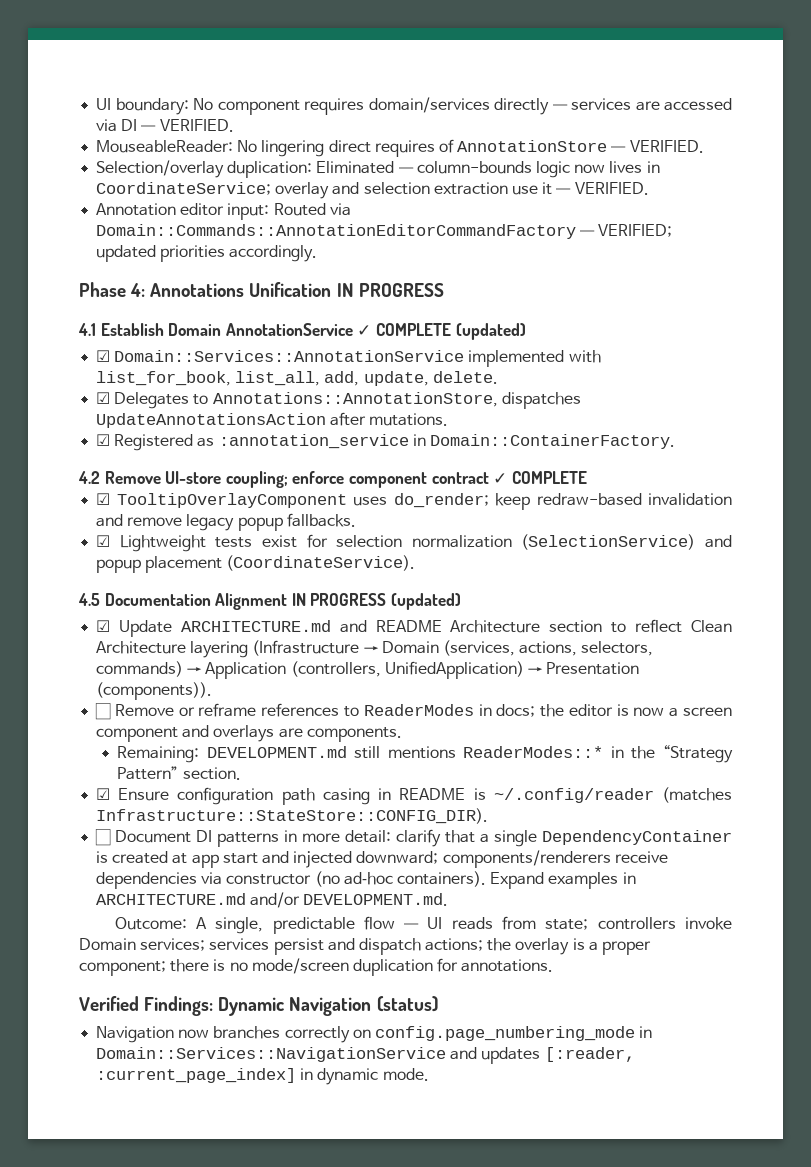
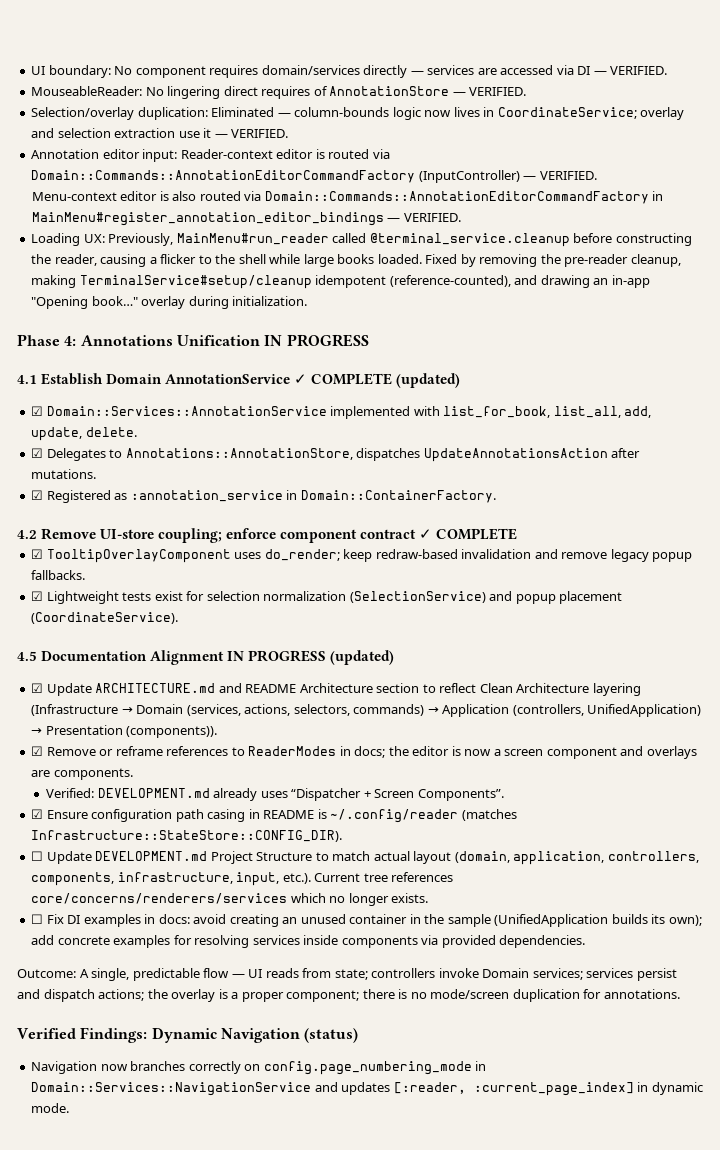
[273,203,351,216] [96,224,673,239] [96,245,318,262] Routed via Domain::Commands::AnnotationEditorCommandFactory — VERIFIED; updated priorities accordingly. -> [180,149,390,159] [31,170,597,183] [31,191,664,204] [31,212,461,226] [31,233,692,247] [31,254,681,267] [31,275,650,289] [31,296,308,309] Reader-context editor is routed via Domain::Commands::AnnotationEditorCommandFactory (InputController) — VERIFIED. // Menu-context editor is also routed via Domain::Commands::AnnotationEditorCommandFactory in MainMenu#register_annotation_editor_bindings — VERIFIED. // Loading UX: Previously, MainMenu#run_reader called @terminal_service.cleanup before constructing the reader, causing a flicker to the shell while large books loaded. Fixed by removing the pre-reader cleanup, making TerminalService#setup/cleanup idempotent (reference-counted), and drawing an in-app "Opening book…" overlay during initialization.
[95,703,112,720] ☐ -> [31,746,44,756] ☑
[117,745,733,763] [117,766,241,780] Remaining: DEVELOPMENT.md still mentions ReaderModes::* in the “Strategy Pattern” section. -> [46,788,504,801] Verified: DEVELOPMENT.md already uses “Dispatcher + Screen Components”.
[115,829,732,847] [96,850,668,868] [96,871,636,889] [96,892,449,908] Document DI patterns in more detail: clarify that a single DependencyContainer is created at app start and injected downward; components/renderers receive dependencies via constructor (no ad‑hoc containers). Expand examples in ARCHITECTURE.md and/or DEVELOPMENT.md. -> [46,851,699,865] [31,872,454,886] [31,893,429,906] [31,914,702,927] [31,935,586,948] Update DEVELOPMENT.md Project Structure to match actual layout (domain, application, controllers, components, infrastructure, input, etc.). Current tree references core/concerns/renderers/services which no longer exists. // ☐ Fix DI examples in docs: avoid creating an unused container in the sample (UnifiedApplication builds its own); add concrete examples for resolving services inside components via provided dependencies.

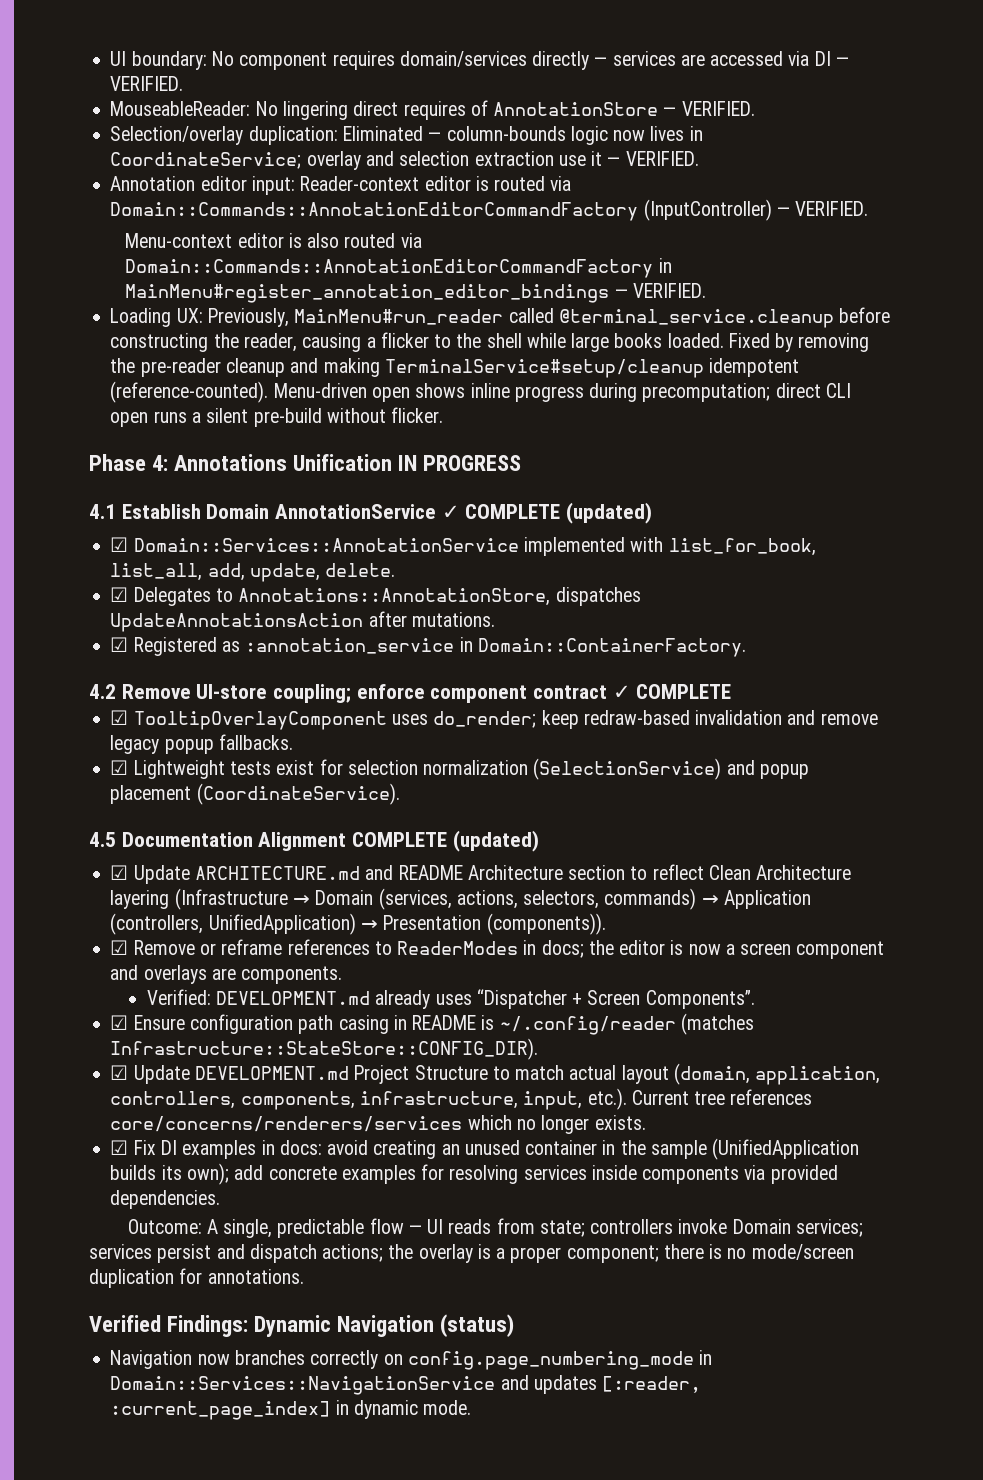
[630,254,681,267] cleanup, -> [225,358,319,377] cleanup and
[389,275,650,288] [31,296,308,309] (reference-counted), and drawing an in-app "Opening book…" overlay during initialization. -> [110,381,851,403] [110,407,444,427] (reference-counted). Menu-driven open shows inline progress during precomputation; direct CLI open runs a silent pre-build without flicker.
[227,650,327,662] IN PROGRESS -> [352,832,448,847] COMPLETE
[31,851,44,861] ☐ -> [110,1065,129,1080] ☑
[31,914,44,924] ☐ -> [110,1140,129,1155] ☑

